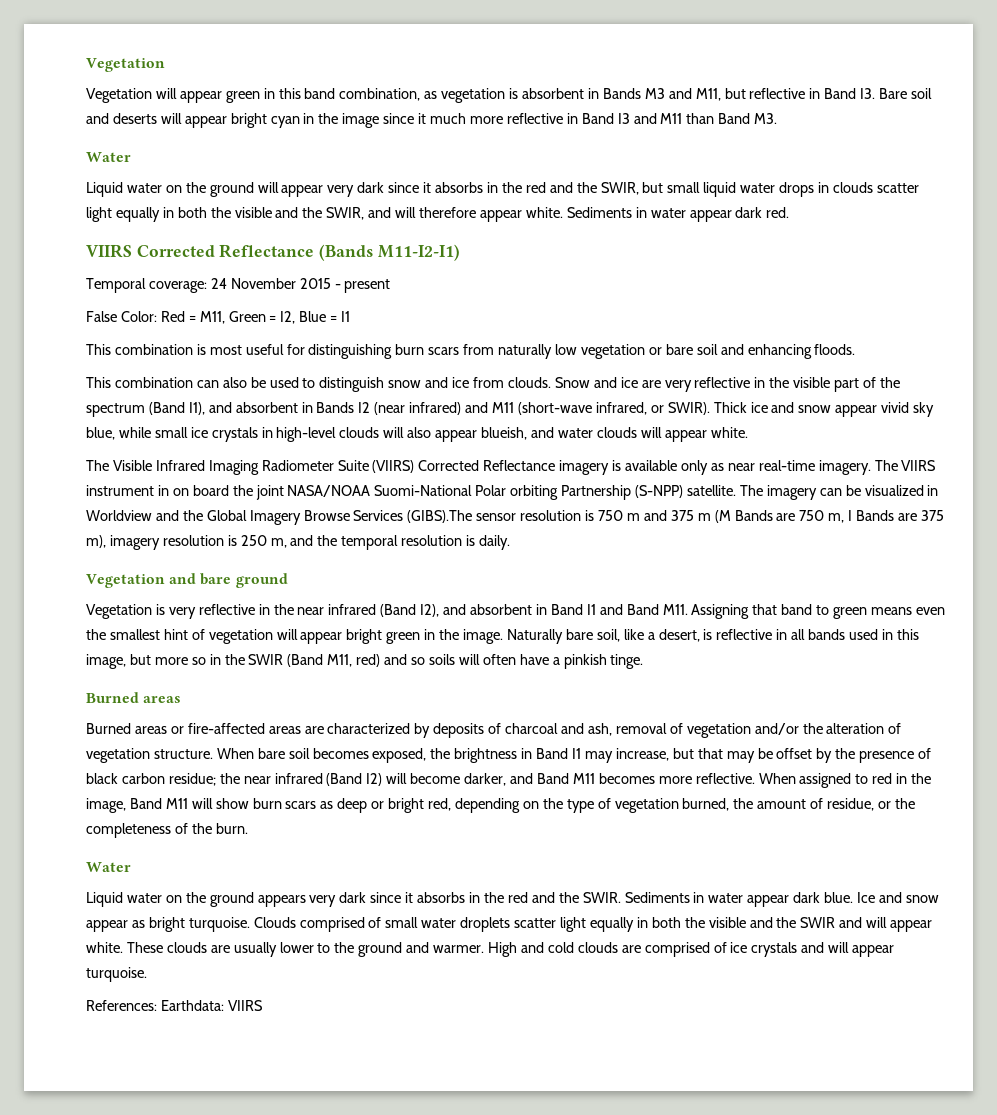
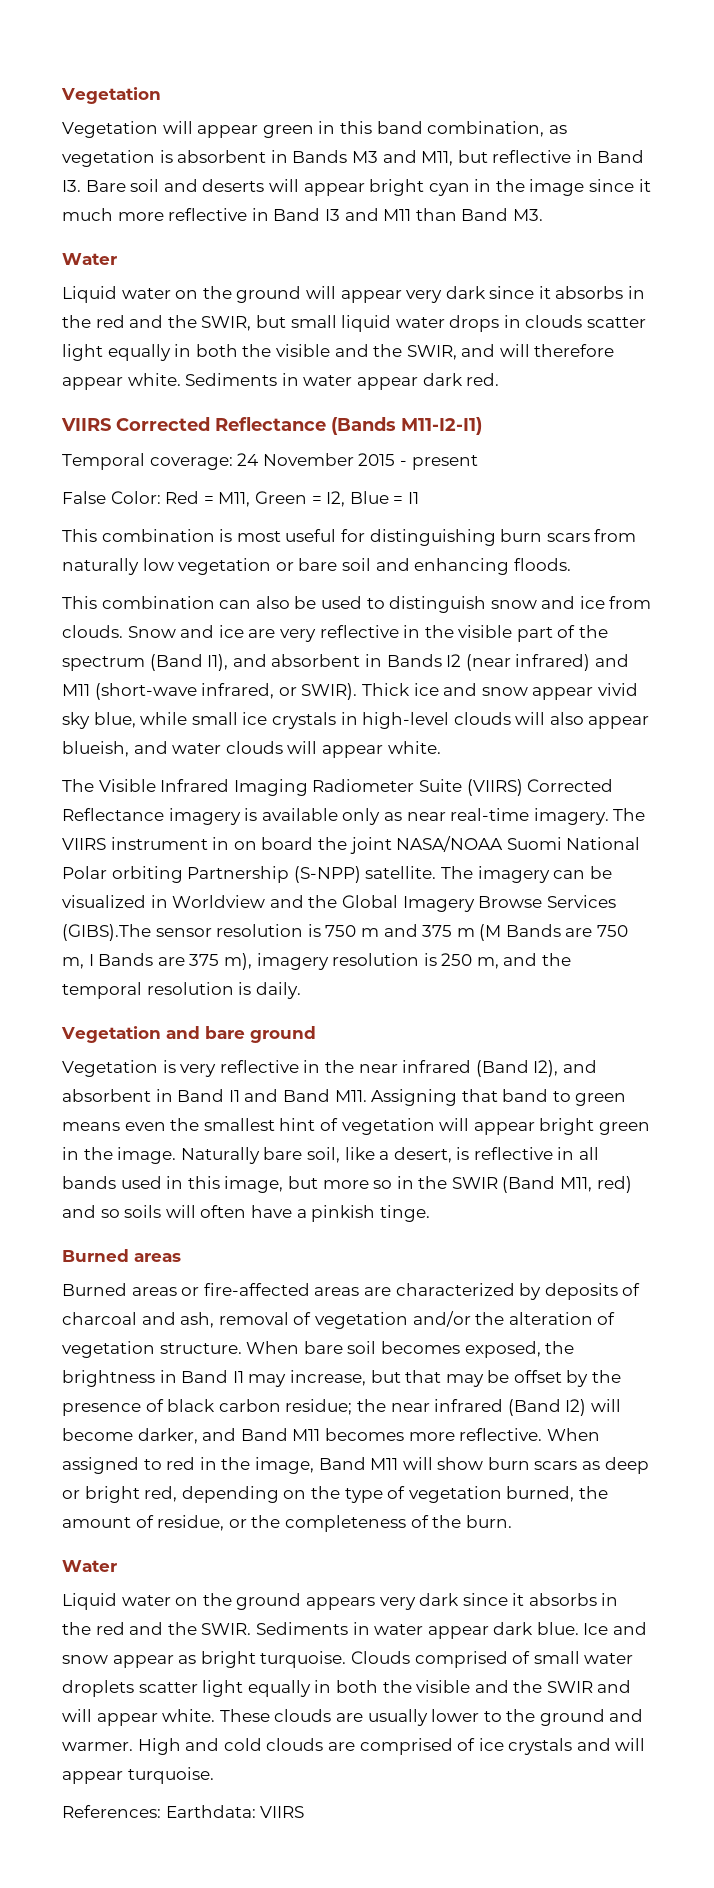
[374,485,473,496] Suomi-National -> [506,837,641,850] Suomi National

